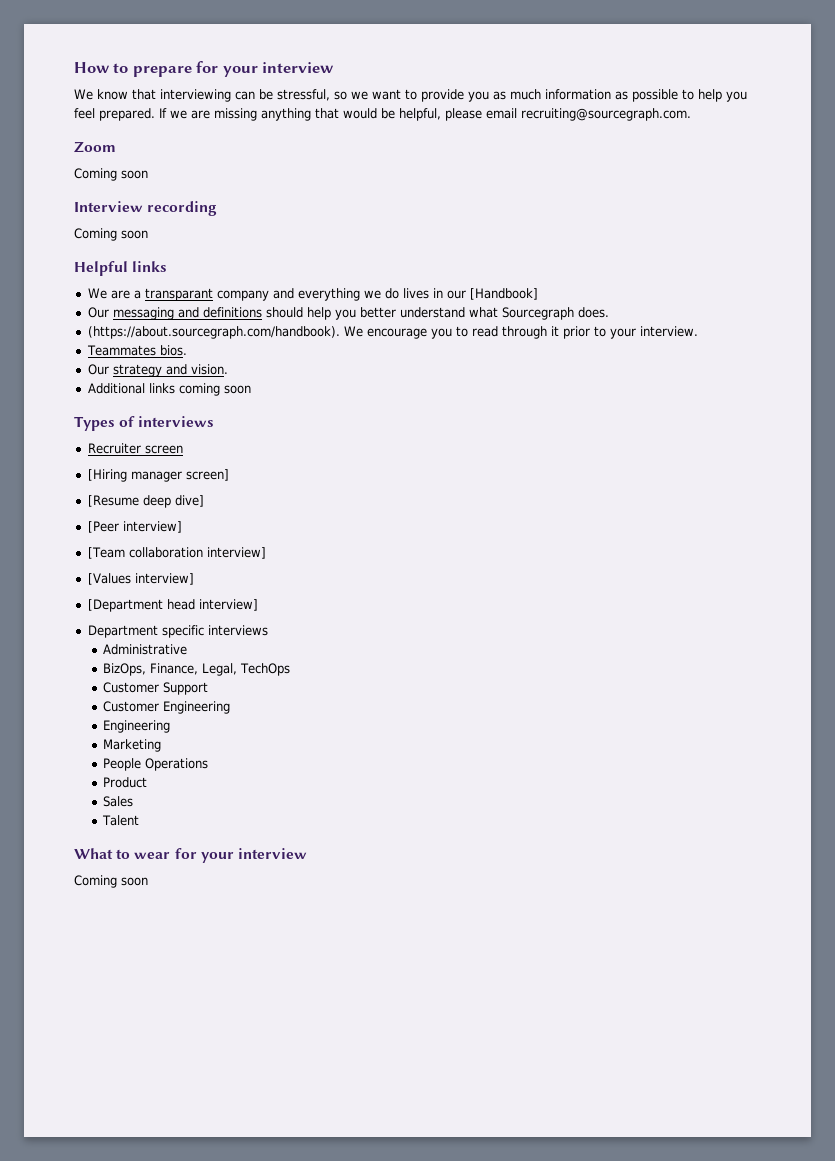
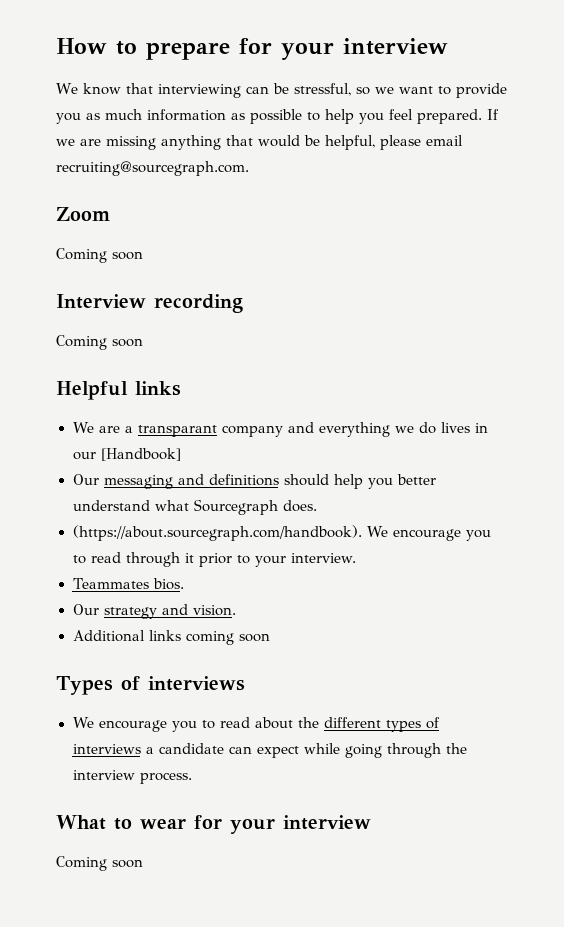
[87,443,183,454] [87,469,229,482] [87,495,204,508] [87,521,182,533] [87,547,266,559] [87,573,194,585] [87,599,258,612] [87,625,268,638] [103,644,188,655] [103,663,291,676] [103,682,209,695] [103,701,231,714] [103,720,171,733] [103,739,162,752] [103,758,209,771] [103,777,148,788] [103,796,134,807] [102,815,140,826] Recruiter screen // [Hiring manager screen] // [Resume deep dive] // [Peer interview] // [Team collaboration interview] // [Values interview] // [Department head interview] // Department specific interviews // Administrative // BizOps, Finance, Legal, TechOps // Customer Support // Customer Engineering // Engineering // Marketing // People Operations // Product // Sales // Talent -> [72,717,441,732] [72,743,467,758] [72,770,192,784] We encourage you to read about the different types of interviews a candidate can expect while going through the interview process.

